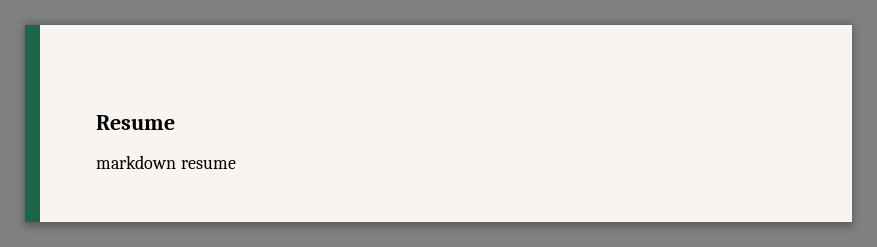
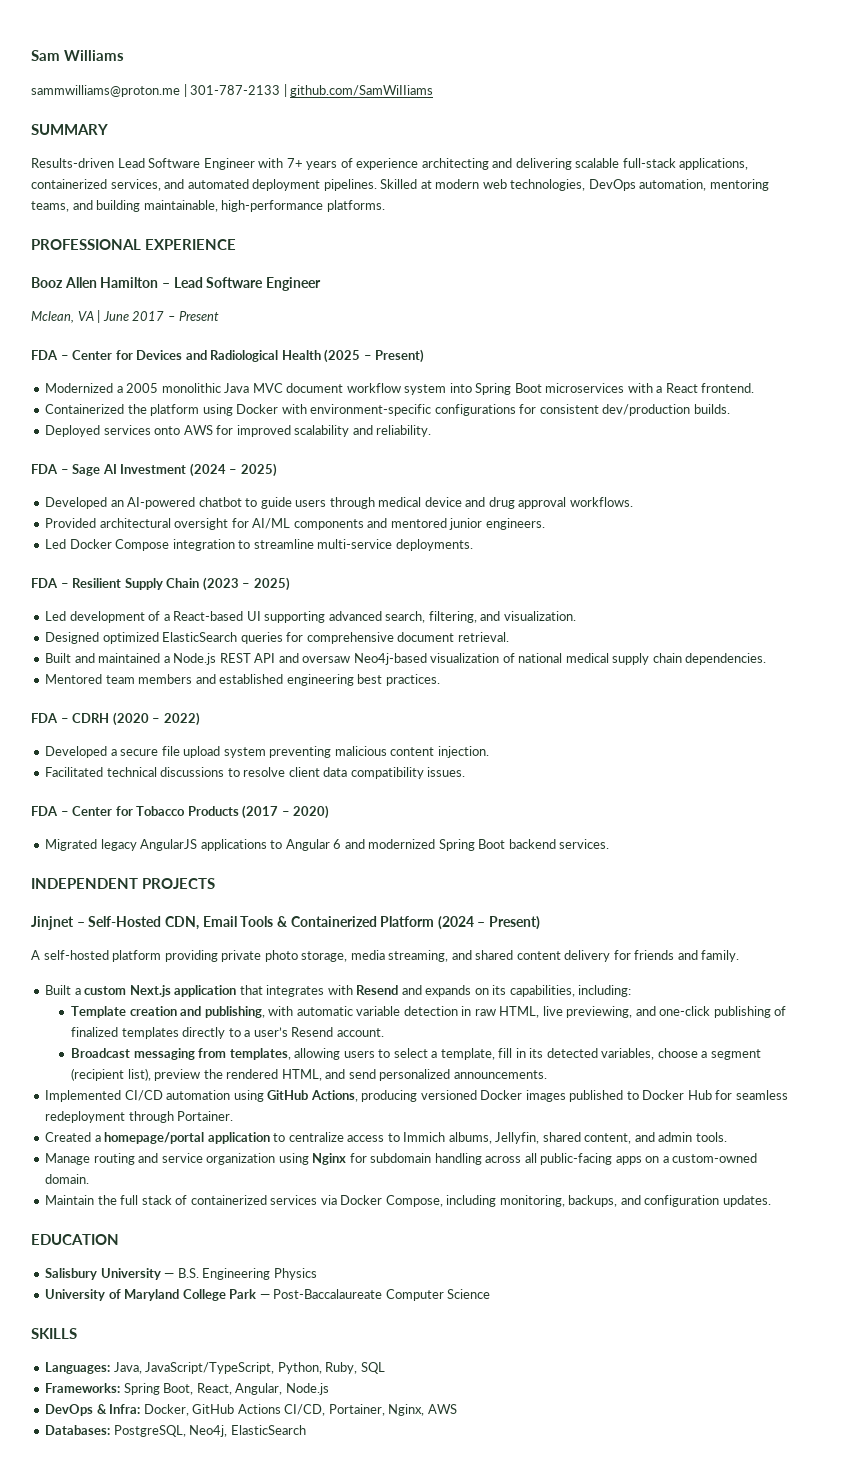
[96,115,175,130] [96,155,236,169] Resume // markdown resume -> [31,50,125,61] [31,84,434,97] [31,124,108,135] [31,158,749,170] [31,179,769,191] [31,200,385,212] [31,239,236,250] [31,277,321,291] [31,310,220,323] [31,349,425,363] [45,383,755,395] [45,404,730,416] [45,425,432,437] [31,463,277,477] [45,497,633,509] [45,518,545,530] [45,539,473,551] [31,577,290,591] [45,611,576,623] [45,632,509,644] [45,653,767,665] [45,674,440,686] [31,712,200,726] [45,746,489,758] [45,767,466,779] [31,805,330,819] [45,839,610,851] [31,878,215,889] [31,916,541,930] [31,950,740,962] [45,985,632,997] [71,1006,787,1018] [71,1027,384,1039] [71,1048,761,1060] [71,1068,547,1081] [45,1090,788,1102] [45,1111,234,1123] [45,1132,727,1144] [45,1153,758,1165] [45,1174,90,1184] [45,1195,771,1207] [31,1234,119,1245] [45,1268,317,1280] [45,1289,491,1301] [31,1328,77,1339] [45,1362,385,1374] [45,1383,329,1395] [45,1404,457,1416] [45,1425,306,1437] Sam Williams // sammwilliams@proton.me | 301-787-2133 | github.com/SamWiIIiams // SUMMARY // Results-driven Lead Software Engineer with 7+ years of experience architecting and delivering scalable full-stack applications, containerized services, and automated deployment pipelines. Skilled at modern web technologies, DevOps automation, mentoring teams, and building maintainable, high-performance platforms. // PROFESSIONAL EXPERIENCE // Booz Allen Hamilton – Lead Software Engineer // Mclean, VA | June 2017 – Present // FDA – Center for Devices and Radiological Health (2025 – Present) // Modernized a 2005 monolithic Java MVC document workflow system into Spring Boot microservices with a React frontend. // Containerized the platform using Docker with environment-specific configurations for consistent dev/production builds. // Deployed services onto AWS for improved scalability and reliability. // FDA – Sage AI Investment (2024 – 2025) // Developed an AI-powered chatbot to guide users through medical device and drug approval workflows. // Provided architectural oversight for AI/ML components and mentored junior engineers. // Led Docker Compose integration to streamline multi-service deployments. // FDA – Resilient Supply Chain (2023 – 2025) // Led development of a React-based UI supporting advanced search, filtering, and visualization. // Designed optimized ElasticSearch queries for comprehensive document retrieval. // Built and maintained a Node.js REST API and oversaw Neo4j-based visualization of national medical supply chain dependencies. // Mentored team members and established engineering best practices. // FDA – CDRH (2020 – 2022) // Developed a secure file upload system preventing malicious content injection. // Facilitated technical discussions to resolve client data compatibility issues. // FDA – Center for Tobacco Products (2017 – 2020) // Migrated legacy AngularJS applications to Angular 6 and modernized Spring Boot backend services. // INDEPENDENT PROJECTS // Jinjnet – Self-Hosted CDN, Email Tools & Containerized Platform (2024 – Present) // A self-hosted platform providing private photo storage, media streaming, and shared content delivery for friends and family. // Built a custom Next.js application that integrates with Resend and expands on its capabilities, including: // Template creation and publishing, with automatic variable detection in raw HTML, live previewing, and one-click publishing of finalized templates directly to a user’s Resend account. // Broadcast messaging from templates, allowing users to select a template, fill in its detected variables, choose a segment (recipient list), preview the rendered HTML, and send personalized announcements. // Implemented CI/CD automation using GitHub Actions, producing versioned Docker images published to Docker Hub for seamless redeployment through Portainer. // Created a homepage/portal application to centralize access to Immich albums, Jellyfin, shared content, and admin tools. // Manage routing and service organization using Nginx for subdomain handling across all public-facing apps on a custom-owned domain. // Maintain the full stack of containerized services via Docker Compose, including monitoring, backups, and configuration updates. // EDUCATION // Salisbury University — B.S. Engineering Physics // University of Maryland College Park — Post-Baccalaureate Computer Science // SKILLS // Languages: Java, JavaScript/TypeScript, Python, Ruby, SQL // Frameworks: Spring Boot, React, Angular, Node.js // DevOps & Infra: Docker, GitHub Actions CI/CD, Portainer, Nginx, AWS // Databases: PostgreSQL, Neo4j, ElasticSearch

